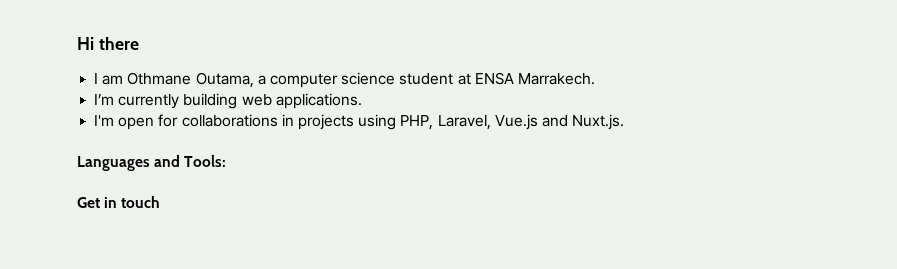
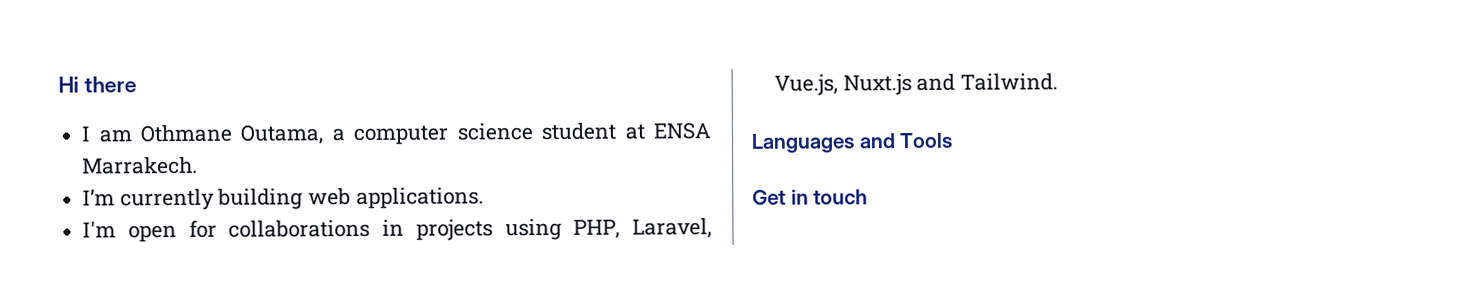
[494,114,625,130] Vue.js and Nuxt.js. -> [774,73,1059,96] Vue.js, Nuxt.js and Tailwind.
[184,155,227,167] Tools: -> [899,132,954,149] Tools

